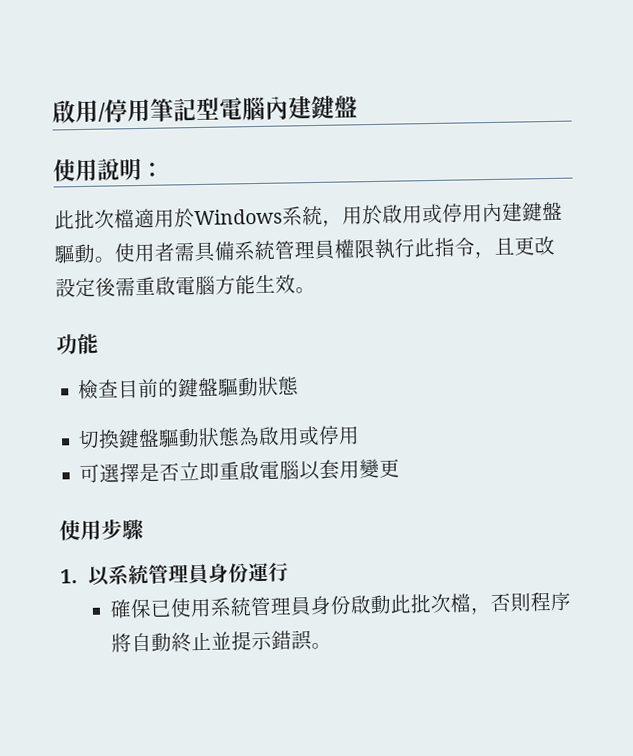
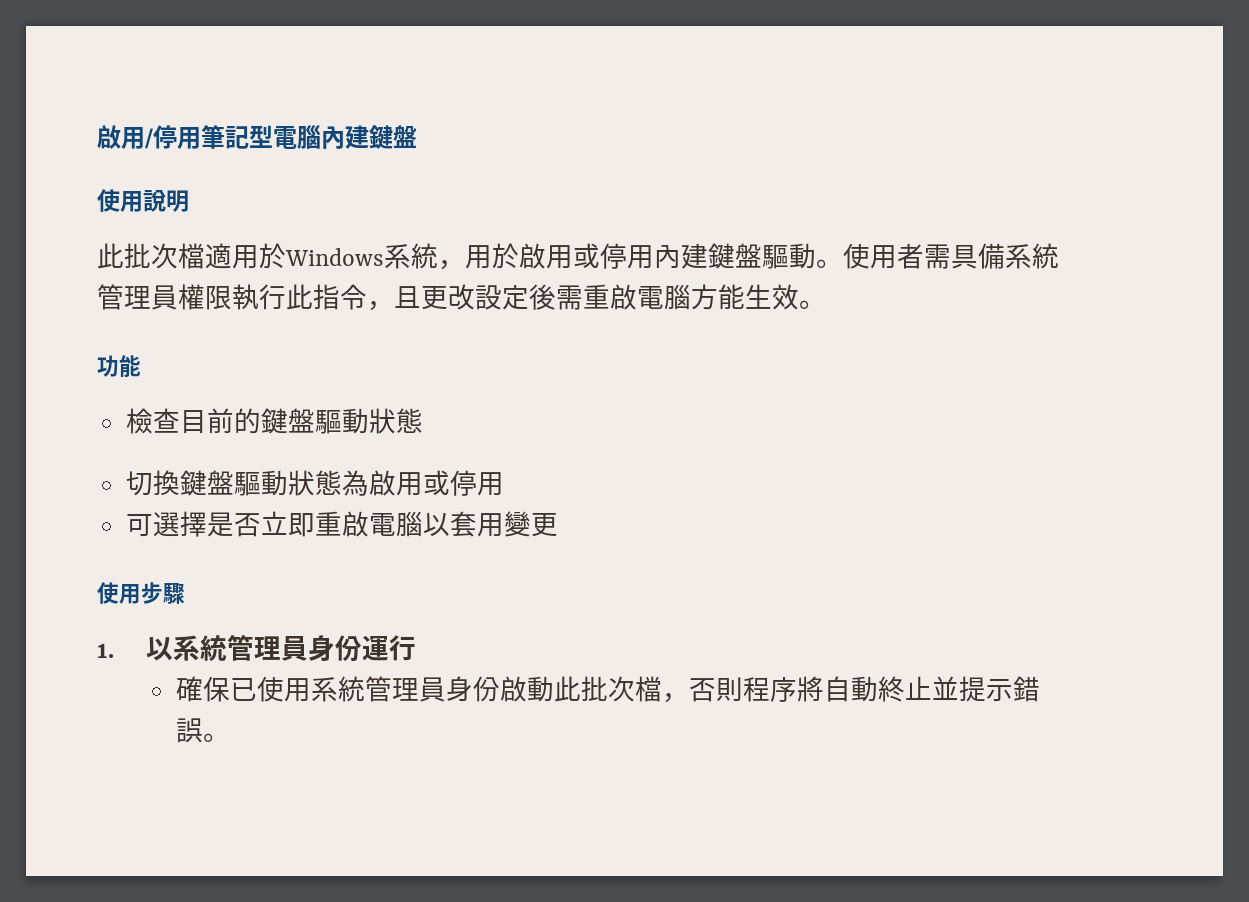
[141,162,164,177] ： -> (189, 201) none

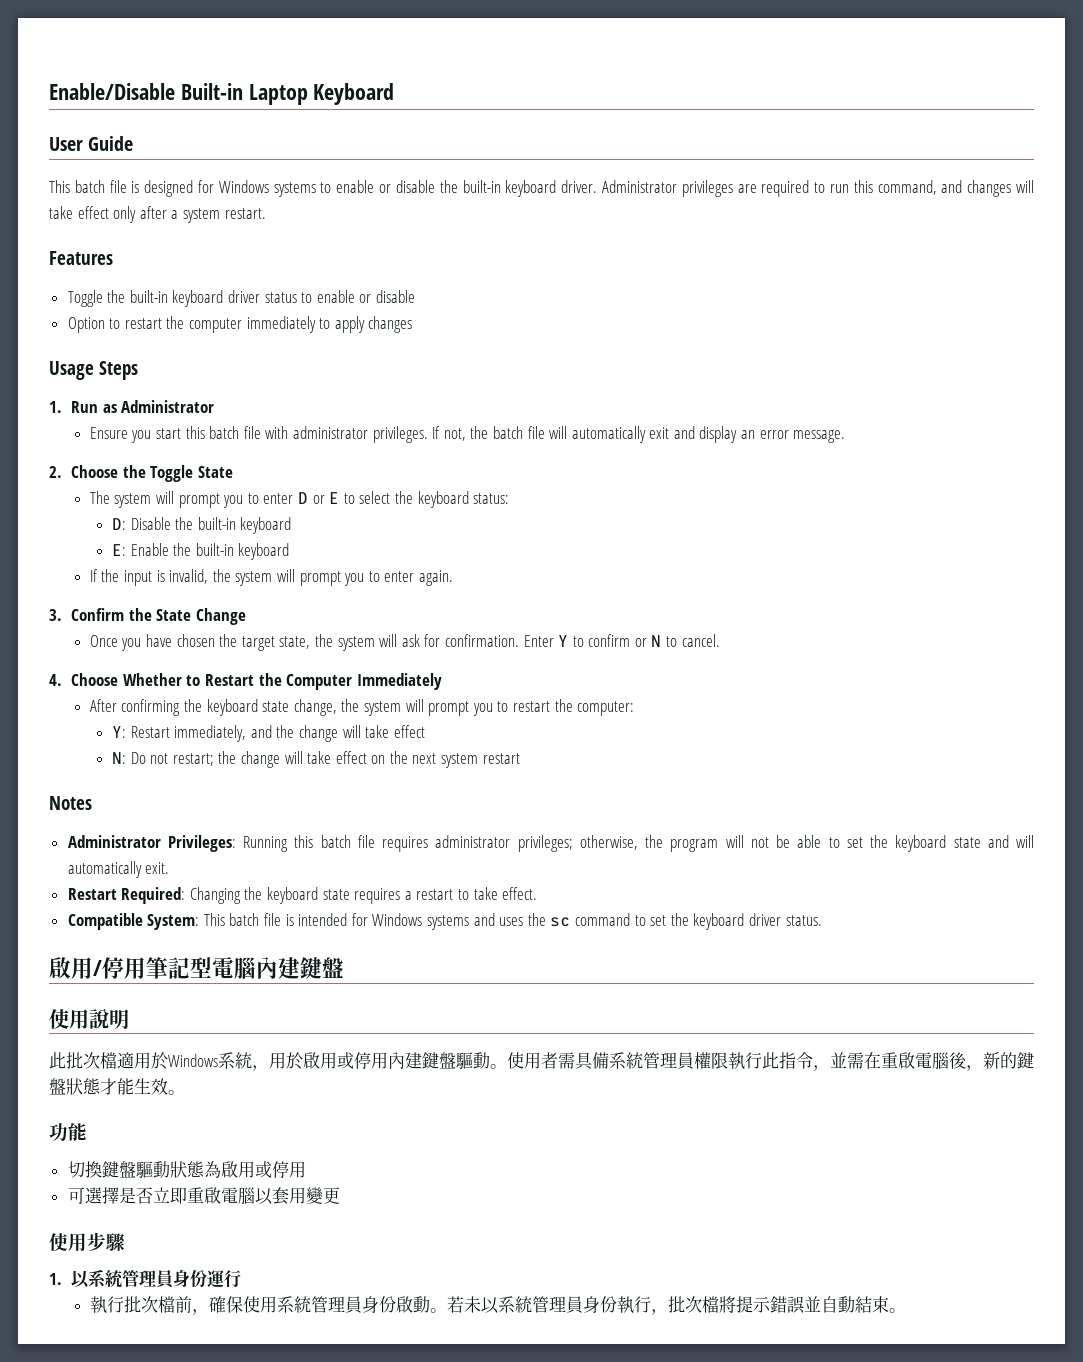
(97, 137) none -> [49,83,395,105] [49,136,134,151] [49,180,1034,197] [49,206,266,223] [49,251,113,265] [67,290,415,307] [67,316,413,333] [49,361,138,380] [49,400,215,413] [89,426,846,443] [49,465,233,482] [89,491,510,508] [111,517,292,534] [111,543,290,560] [89,569,453,586] [49,608,246,625] [89,634,720,651] [49,673,442,690] [89,699,635,716] [111,725,425,742] [111,751,520,768] [49,796,92,810] [67,835,1035,852] [67,861,170,878] [67,887,538,904] [67,913,822,930] Enable/Disable Built-in Laptop Keyboard // User Guide // This batch file is designed for Windows systems to enable or disable the built-in keyboard driver. Administrator privileges are required to run this command, and changes will take effect only after a system restart. // Features // Toggle the built-in keyboard driver status to enable or disable // Option to restart the computer immediately to apply changes // Usage Steps // 1. Run as Administrator // Ensure you start this batch file with administrator privileges. If not, the batch file will automatically exit and display an error message. // 2. Choose the Toggle State // The system will prompt you to enter D or E to select the keyboard status: // D: Disable the built-in keyboard // E: Enable the built-in keyboard // If the input is invalid, the system will prompt you to enter again. // 3. Confirm the State Change // Once you have chosen the target state, the system will ask for confirmation. Enter Y to confirm or N to cancel. // 4. Choose Whether to Restart the Computer Immediately // After confirming the keyboard state change, the system will prompt you to restart the computer: // Y: Restart immediately, and the change will take effect // N: Do not restart; the change will take effect on the next system restart // Notes // Administrator Privileges: Running this batch file requires administrator privileges; otherwise, the program will not be able to set the keyboard state and will automatically exit. // Restart Required: Changing the keyboard state requires a restart to take effect. // Compatible System: This batch file is intended for Windows systems and uses the sc command to set the keyboard driver status. //
[394,284,826,310] [97,355,141,377] [126,408,424,434] 且更改設定後需重啟電腦方能生效。 // 功能 // 檢查目前的鍵盤驅動狀態 -> [830,1052,1034,1071] [49,1078,185,1095] [49,1123,87,1141] 並需在重啟電腦後，新的鍵盤狀態才能生效。 // 功能
[175,676,257,702] 確保已 -> [89,1296,243,1315] 執行批次檔前，確保
[553,676,1040,703] [175,718,203,743] 此批次檔，否則程序將自動終止並提示錯誤 -> [429,1296,889,1315] 。若未以系統管理員身份執行，批次檔將提示錯誤並自動結束

